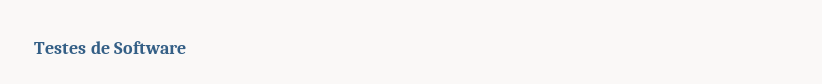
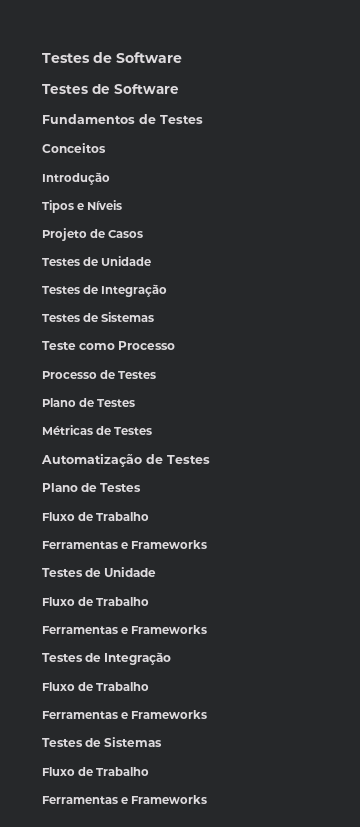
[34,41,187,54] Testes de Software -> [42,52,182,63] [42,84,179,94] [42,114,203,124] [42,143,106,153] [42,172,110,185] [42,200,123,213] [42,228,144,241] [42,256,152,266] [42,284,168,297] [42,312,155,322] [42,341,176,350] [42,370,157,379] [42,398,136,407] [42,425,153,435] [41,453,210,467] [42,483,142,492] [42,512,150,521] [42,540,208,549] [42,567,157,577] [42,597,150,606] [42,625,208,634] [42,652,172,665] [42,682,150,691] [42,710,208,719] [42,737,163,747] [42,767,150,776] [42,795,208,804] Testes de Software // Testes de Software // Fundamentos de Testes // Conceitos // Introdução // Tipos e Níveis // Projeto de Casos // Testes de Unidade // Testes de Integração // Testes de Sistemas // Teste como Processo // Processo de Testes // Plano de Testes // Métricas de Testes // Automatização de Testes // Plano de Testes // Fluxo de Trabalho // Ferramentas e Frameworks // Testes de Unidade // Fluxo de Trabalho // Ferramentas e Frameworks // Testes de Integração // Fluxo de Trabalho // Ferramentas e Frameworks // Testes de Sistemas // Fluxo de Trabalho // Ferramentas e Frameworks

